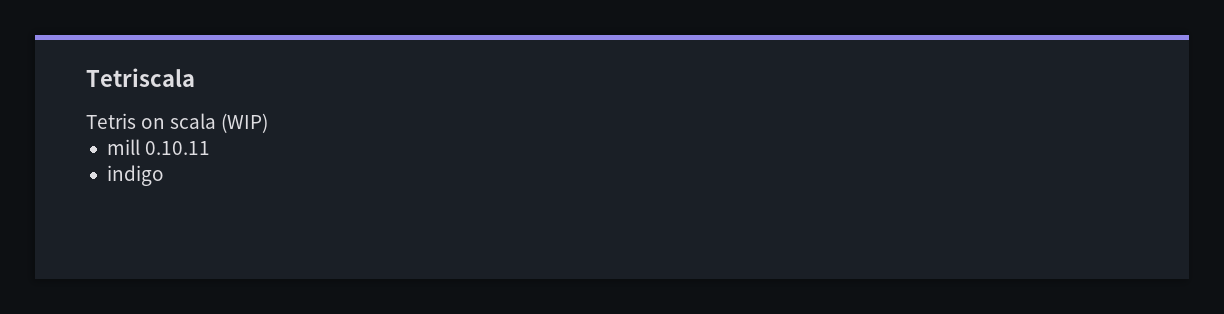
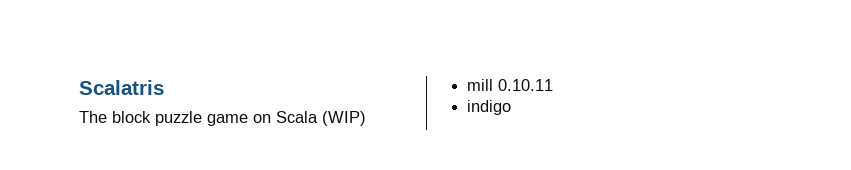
[86,68,195,87] [86,113,217,129] Tetriscala // Tetris on scala -> [79,80,164,95] [79,111,318,126] Scalatris // The block puzzle game on Scala

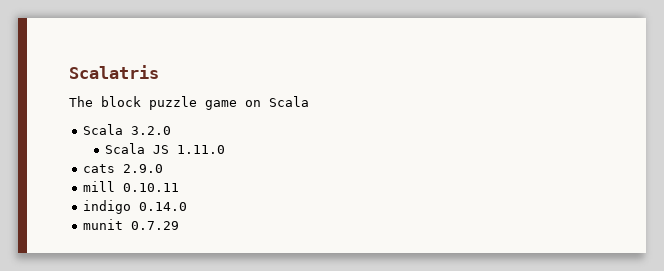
[322,111,366,126] (WIP) -> [82,124,171,135] [105,143,226,154] [82,164,163,173] // Scala 3.2.0 // Scala JS 1.11.0 // cats 2.9.0
(512, 107) none -> [138,202,187,211] [82,219,179,230] 0.14.0 // munit 0.7.29

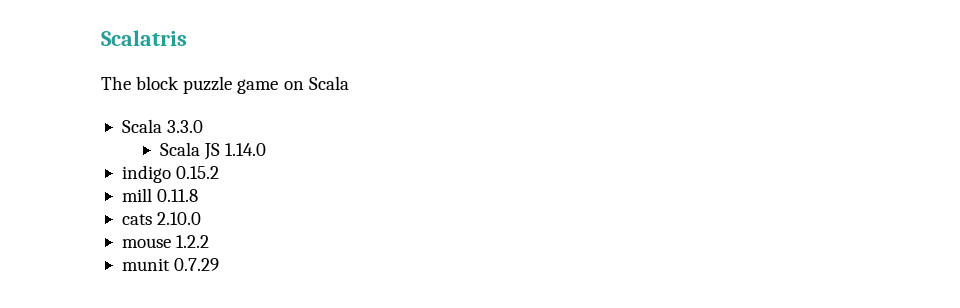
[130,126,171,135] 3.2.0 -> [167,120,204,133] 3.3.0
[177,145,226,154] [82,164,163,173] [82,181,179,192] [82,200,187,214] 1.11.0 // cats 2.9.0 // mill 0.10.11 // indigo 0.14.0 -> [225,143,267,156] [121,165,220,183] [121,188,199,202] [121,212,202,225] [121,235,210,248] 1.14.0 // indigo 0.15.2 // mill 0.11.8 // cats 2.10.0 // mouse 1.2.2

